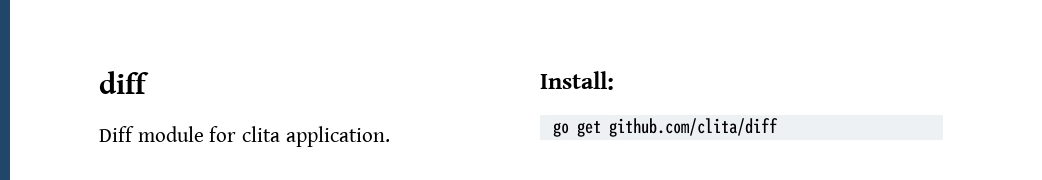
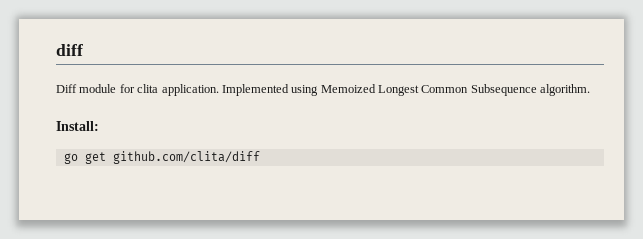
(390, 136) none -> [221,84,591,96] Implemented using Memoized Longest Common Subsequence algorithm.

